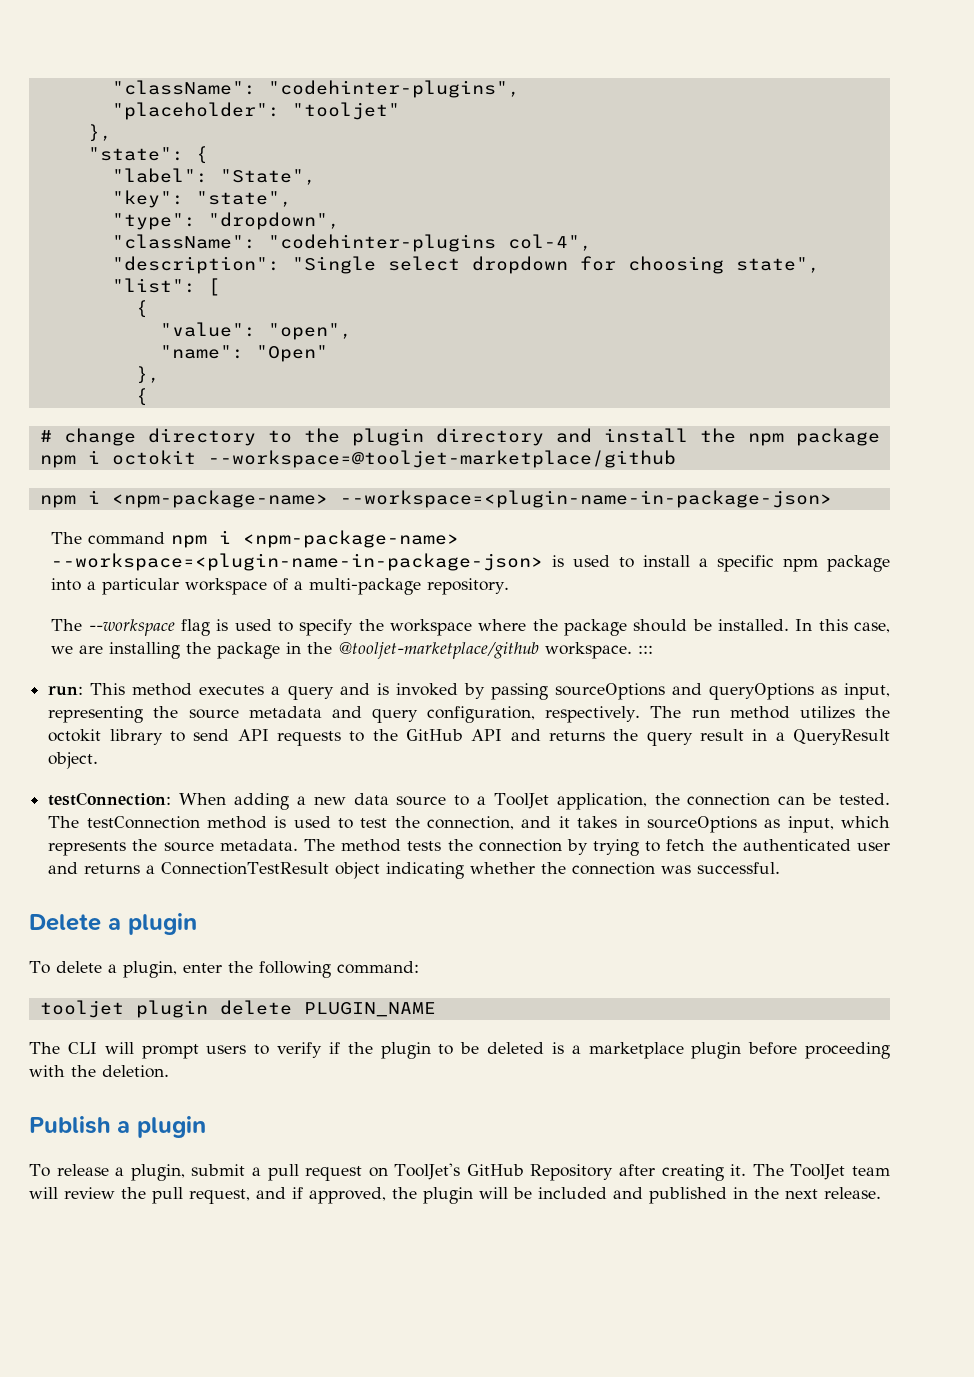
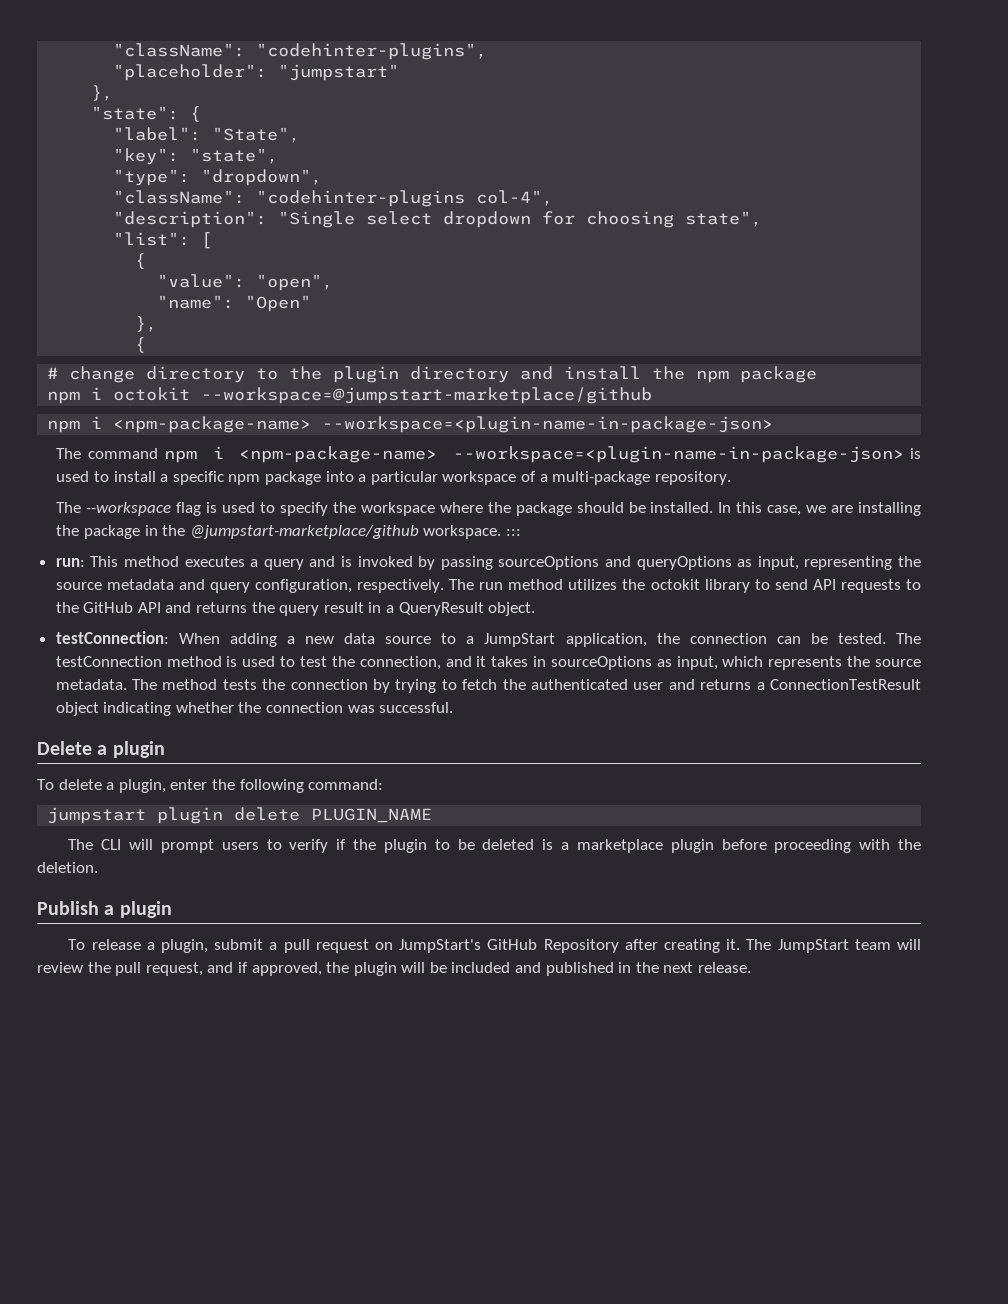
[291,102,400,120] "tooljet" -> [278,64,400,81] "jumpstart"
[207,450,676,468] --workspace=@tooljet-marketplace/github -> [201,387,653,404] --workspace=@jumpstart-marketplace/github
[338,642,540,659] @tooljet-marketplace/github -> [189,525,419,539] @jumpstart-marketplace/github
[493,793,549,809] ToolJet -> [484,633,556,647] JumpStart
[39,1000,124,1018] tooljet -> [47,807,147,824] jumpstart
[394,1163,461,1180] ToolJet's -> [399,939,482,953] JumpStart's
[790,1164,846,1180] ToolJet -> [777,939,849,953] JumpStart

